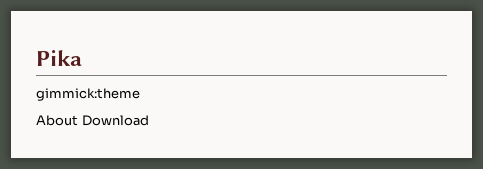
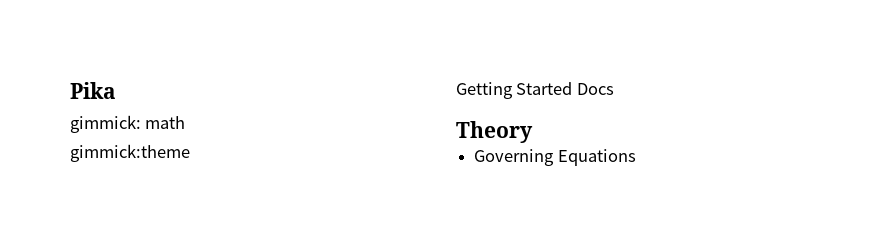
(82, 58) none -> [70,115,186,133] // gimmick: math
[36,115,149,126] About Download -> [456,82,614,99] [456,121,533,143] [474,149,636,166] Getting Started Docs // Theory // Governing Equations

